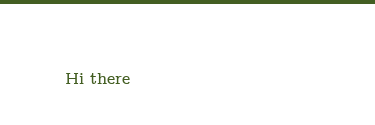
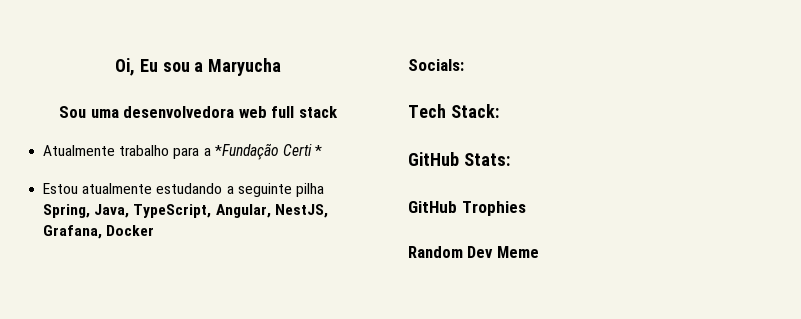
[65,73,130,84] Hi there -> [114,58,282,76] [59,106,338,118] [43,143,323,160] [43,183,324,197] [43,204,328,218] [43,225,155,239] [408,59,464,71] [408,104,499,118] [408,152,510,166] [408,201,526,216] [408,246,539,258] Oi, Eu sou a Maryucha // Sou uma desenvolvedora web full stack // Atualmente trabalho para a *Fundação Certi * // Estou atualmente estudando a seguinte pilha Spring, Java, TypeScript, Angular, NestJS, Grafana, Docker // Socials: // Tech Stack: // GitHub Stats: // GitHub Trophies // Random Dev Meme

